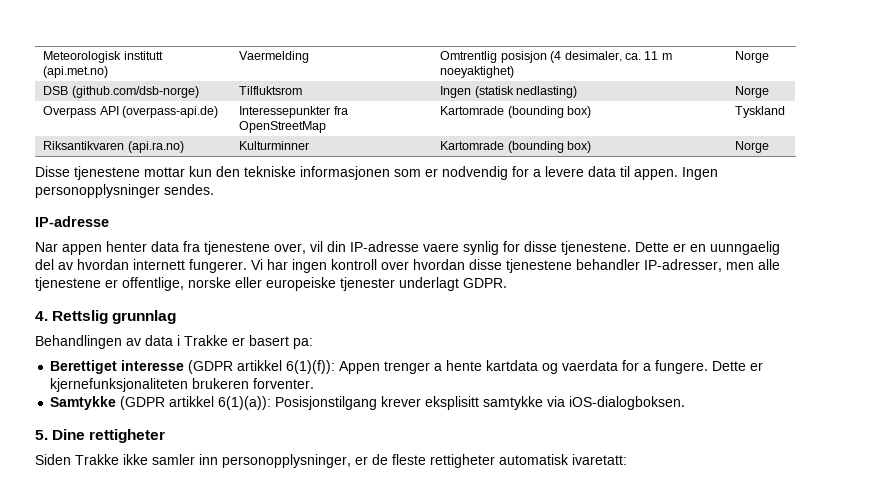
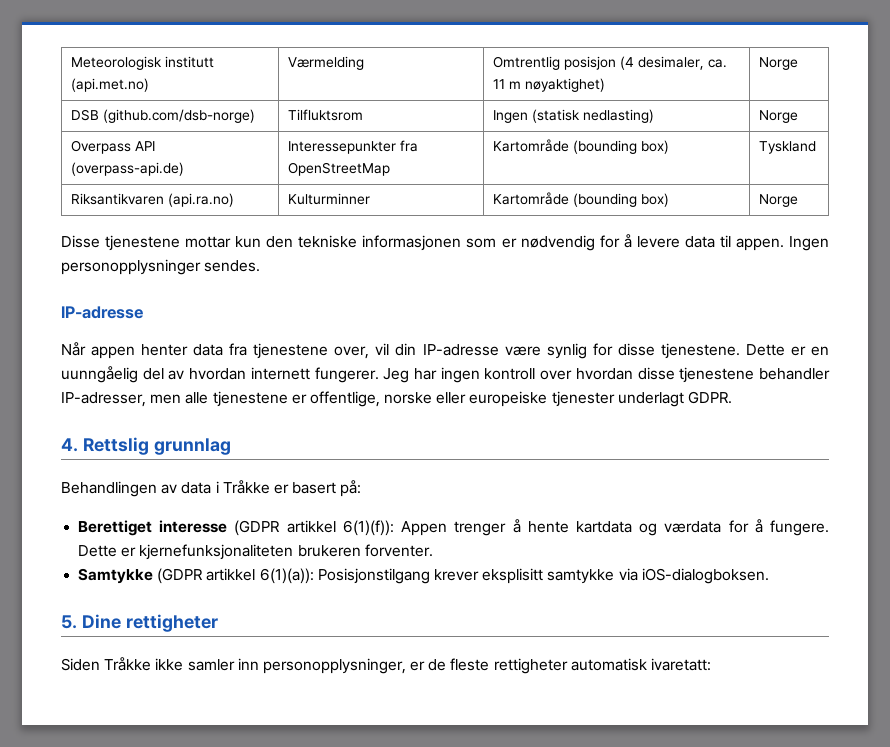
[239,51,310,63] Vaermelding -> [288,56,365,70] Værmelding
[440,66,515,78] noeyaktighet) -> [525,78,606,92] nøyaktighet)
[440,106,505,115] Kartomrade -> [493,139,570,152] Kartområde
[440,141,505,150] Kartomrade -> [493,192,570,205] Kartområde
[442,166,541,180] nodvendig for a -> [520,234,632,251] nødvendig for å
[35,242,58,252] Nar -> [61,342,86,356] Når
[423,243,459,252] vaere -> [504,346,541,356] være
[710,241,780,255] uunngaelig -> [61,366,138,383] uunngåelig
[251,259,263,270] Vi -> [383,368,410,383] Jeg
[184,335,228,346] Trakke -> [222,480,270,494] Tråkke
[293,338,313,349] pa: -> [340,480,362,497] på:
[434,363,443,371] a -> [512,519,521,533] å
[562,360,652,371] vaerdata for a -> [664,519,763,533] værdata for å
[75,454,119,465] Trakke -> [104,657,152,671] Tråkke

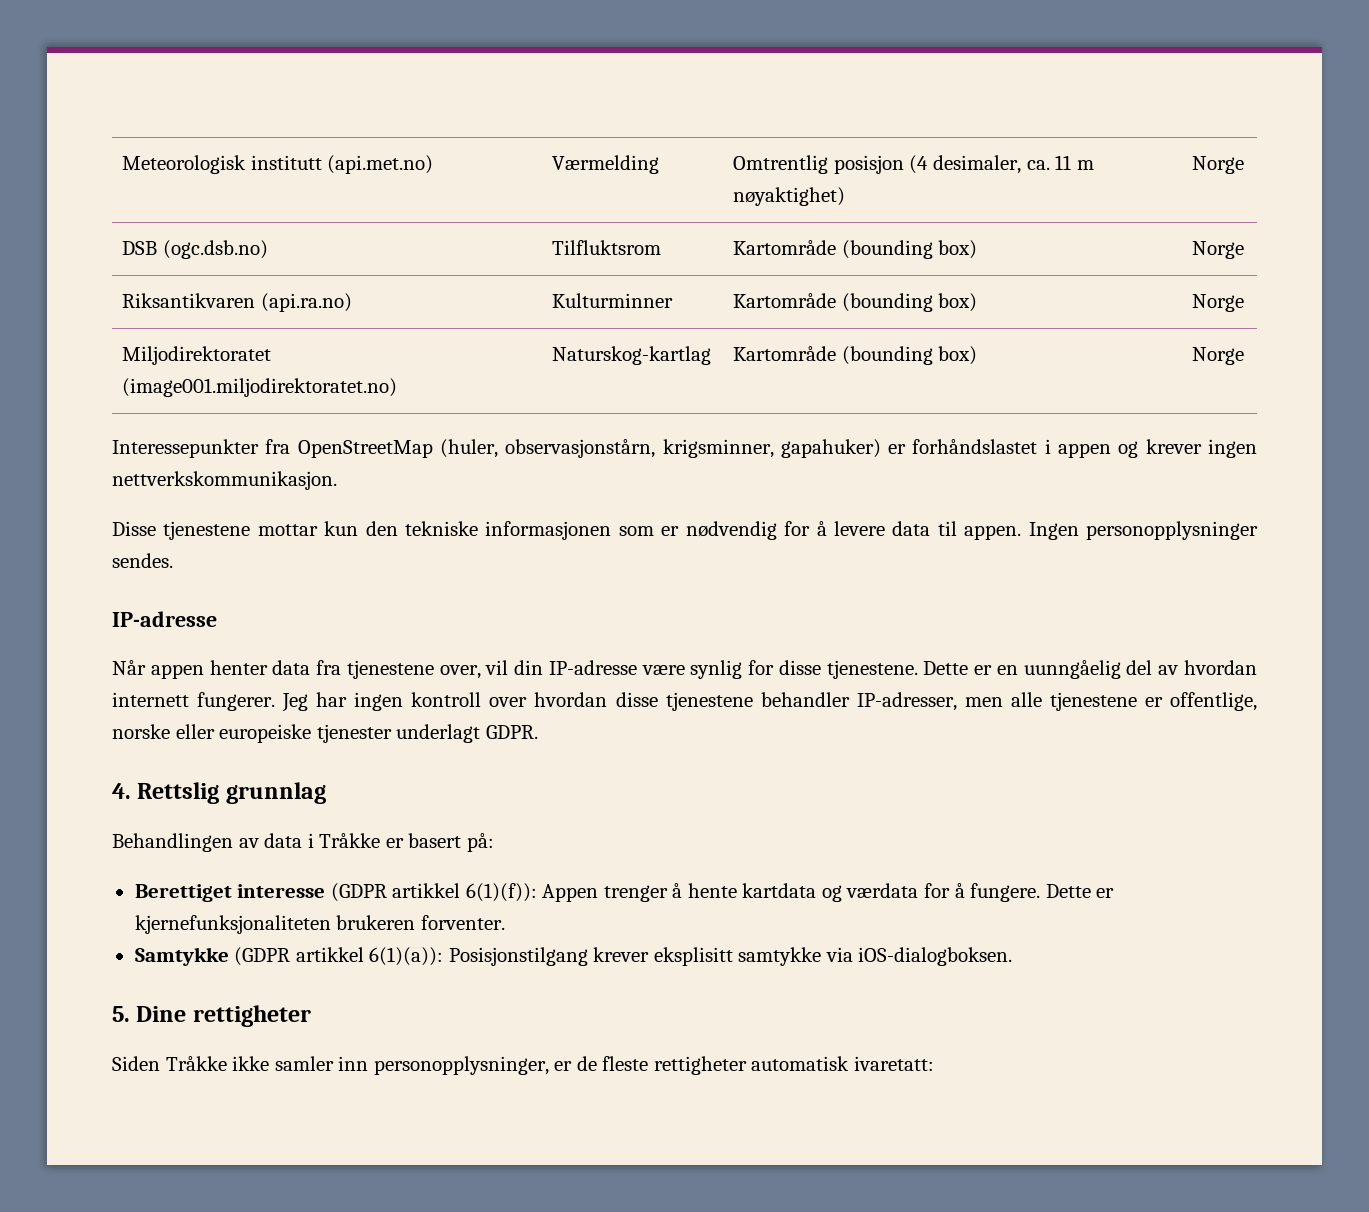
[103,109,256,123] (github.com/dsb-norge) -> [162,240,268,259] (ogc.dsb.no)
[493,109,655,123] [759,110,799,123] [71,140,156,154] [71,162,185,176] [288,140,419,154] [288,162,391,176] [493,139,670,154] [759,141,817,154] | Ingen (statisk nedlasting) | Norge // Overpass API (overpass-api.de) | Interessepunkter fra OpenStreetMap | Kartområde (bounding box) | Tyskland -> [733,240,978,259] [1192,241,1245,259] | Kartområde (bounding box) | Norge
(799, 200) none -> [122,346,272,365] [122,378,398,397] [552,346,712,365] [733,346,978,365] [1192,347,1245,365] [112,439,1257,458] [112,471,337,490] // Miljodirektoratet (image001.miljodirektoratet.no) | Naturskog-kartlag | Kartområde (bounding box) | Norge // Interessepunkter fra OpenStreetMap (huler, observasjonstårn, krigsminner, gapahuker) er forhåndslastet i appen og krever ingen nettverkskommunikasjon.

